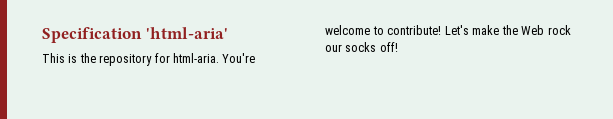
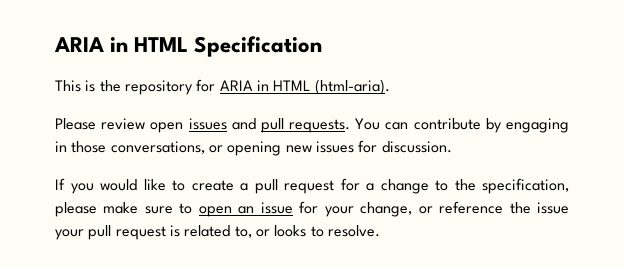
(42, 35) none -> [54,37,189,52] ARIA in HTML
[145,27,228,39] 'html-aria' -> (323, 46) none
[172,53,256,63] [325,25,571,35] [325,42,398,52] html-aria. You're welcome to contribute! Let's make the Web rock our socks off! -> [219,79,390,95] [55,118,569,133] [55,140,452,156] [55,178,569,194] [55,201,569,217] [55,225,380,240] ARIA in HTML (html-aria). // Please review open issues and pull requests. You can contribute by engaging in those conversations, or opening new issues for discussion. // If you would like to create a pull request for a change to the specification, please make sure to open an issue for your change, or reference the issue your pull request is related to, or looks to resolve.

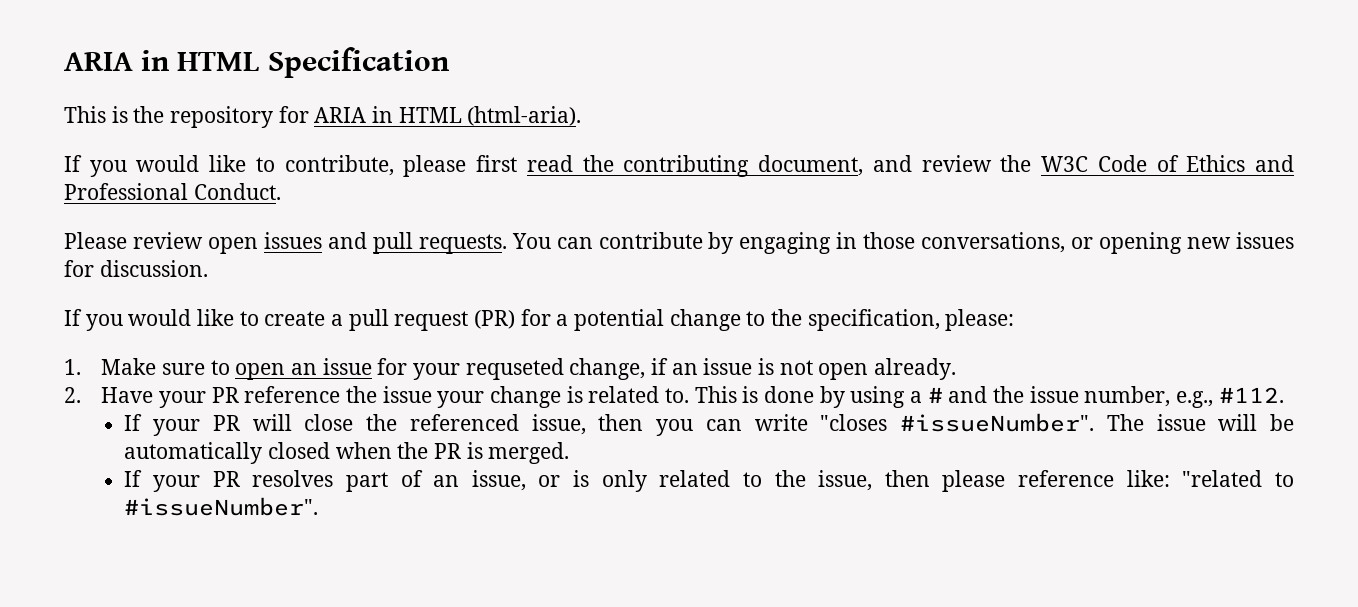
(390, 87) none -> [64,155,1294,177] [64,183,281,200] // If you would like to contribute, please first read the contributing document, and review the W3C Code of Ethics and Professional Conduct.
(334, 187) none -> [474,310,516,329] (PR)
(374, 187) none -> [574,309,665,331] potential
[55,202,139,217] please make -> [945,309,1015,331] [64,358,157,375] please: // 1. Make
[360,201,569,217] [55,225,380,240] change, or reference the issue your pull request is related to, or looks to resolve. -> [465,358,956,380] [64,386,1284,408] [124,413,1294,436] [124,442,570,464] [124,470,1295,492] [124,497,319,516] requseted change, if an issue is not open already. // 2. Have your PR reference the issue your change is related to. This is done by using a # and the issue number, e.g., #112. // If your PR will close the referenced issue, then you can write "closes #issueNumber". The issue will be automatically closed when the PR is merged. // If your PR resolves part of an issue, or is only related to the issue, then please reference like: "related to #issueNumber".

